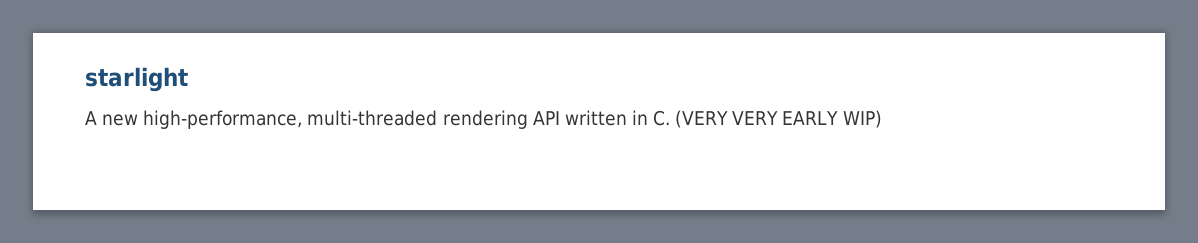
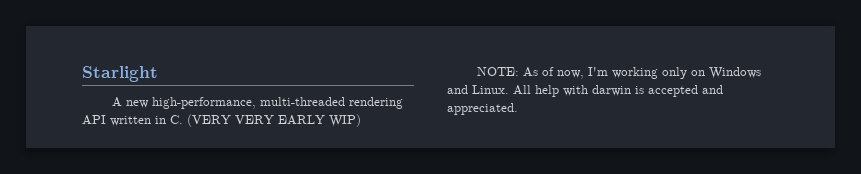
[85,67,188,92] starlight -> [82,66,158,82] Starlight
(882, 119) none -> [476,67,761,79] [447,85,723,97] [447,103,518,115] // NOTE: As of now, I'm working only on Windows and Linux. All help with darwin is accepted and appreciated.

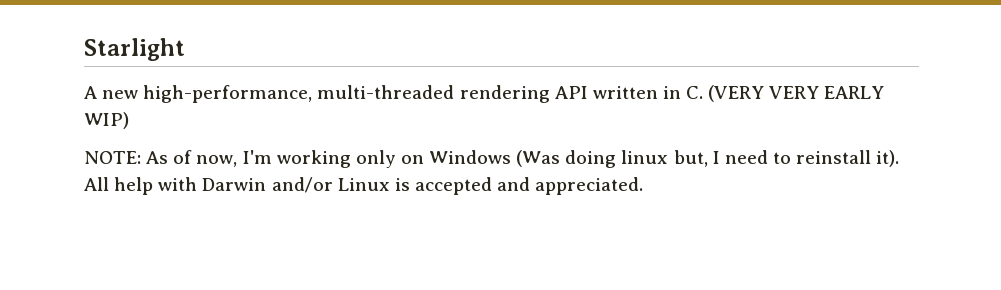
[447,85,631,97] and Linux. All help with darwin -> [516,150,900,168] [84,177,390,195] (Was doing linux but, I need to reinstall it). All help with Darwin and/or Linux

